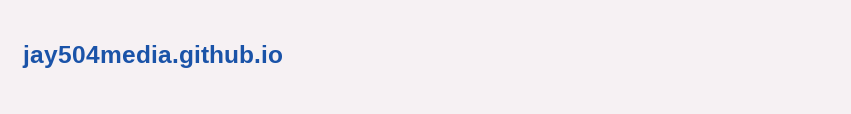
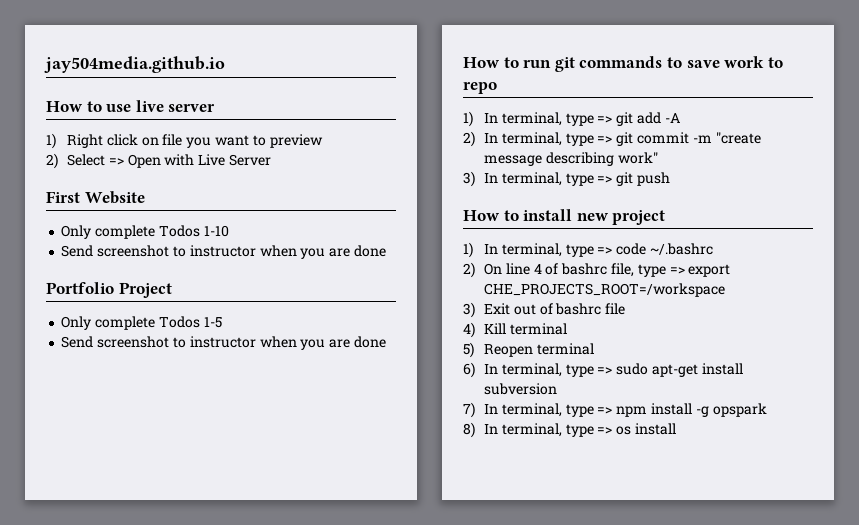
(283, 56) none -> [46,100,216,112] [46,133,323,149] [46,153,272,169] [46,191,145,204] [61,225,229,239] [61,245,386,259] [46,282,172,298] [61,316,222,330] [61,336,386,350] [463,56,783,72] [463,82,497,94] [463,111,680,127] [463,131,761,147] [484,152,658,166] [463,171,671,187] [463,209,666,225] [463,242,714,258] [463,262,731,278] [484,283,726,297] [463,302,626,318] [463,322,567,338] [463,342,594,358] [463,362,743,378] [484,383,558,395] [463,402,767,418] [463,422,677,438] // How to use live server // 1) Right click on file you want to preview // 2) Select => Open with Live Server // First Website // Only complete Todos 1-10 // Send screenshot to instructor when you are done // Portfolio Project // Only complete Todos 1-5 // Send screenshot to instructor when you are done // How to run git commands to save work to repo // 1) In terminal, type => git add -A // 2) In terminal, type => git commit -m "create message describing work" // 3) In terminal, type => git push // How to install new project // 1) In terminal, type => code ~/.bashrc // 2) On line 4 of bashrc file, type => export CHE_PROJECTS_ROOT=/workspace // 3) Exit out of bashrc file // 4) Kill terminal // 5) Reopen terminal // 6) In terminal, type => sudo apt-get install subversion // 7) In terminal, type => npm install -g opspark // 8) In terminal, type => os install

